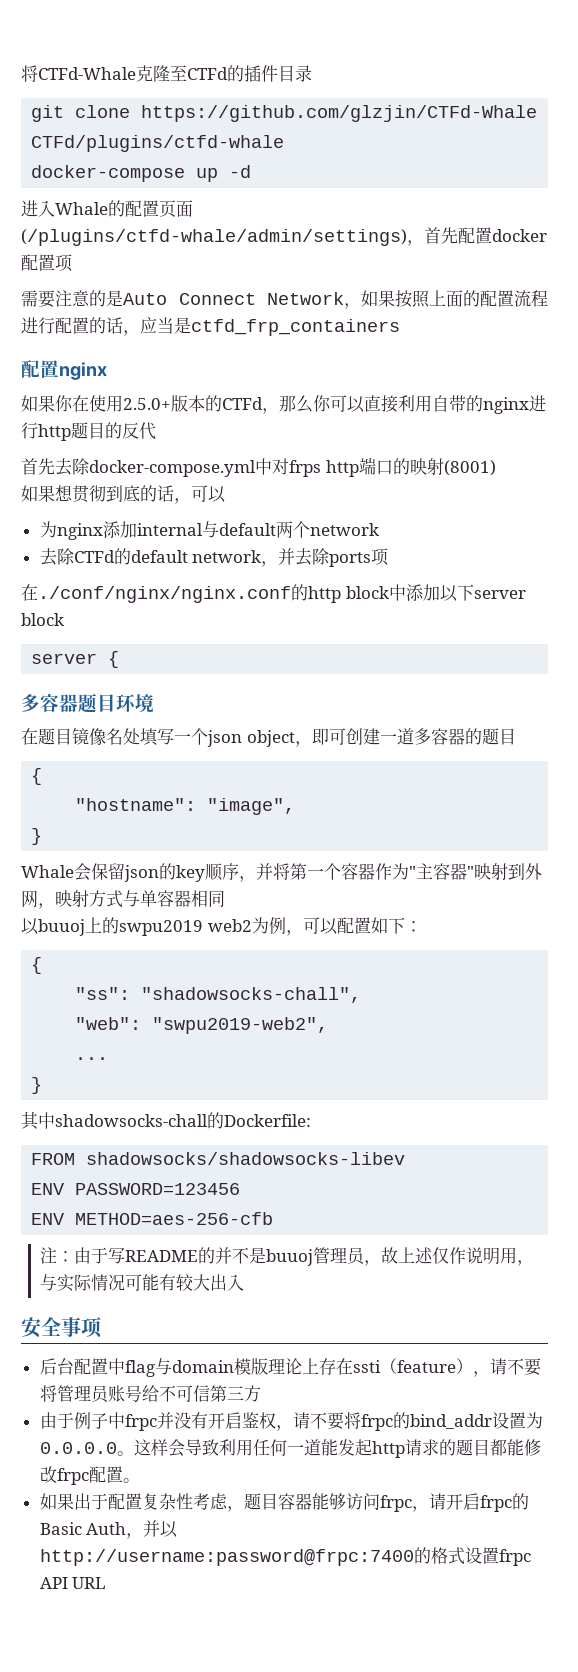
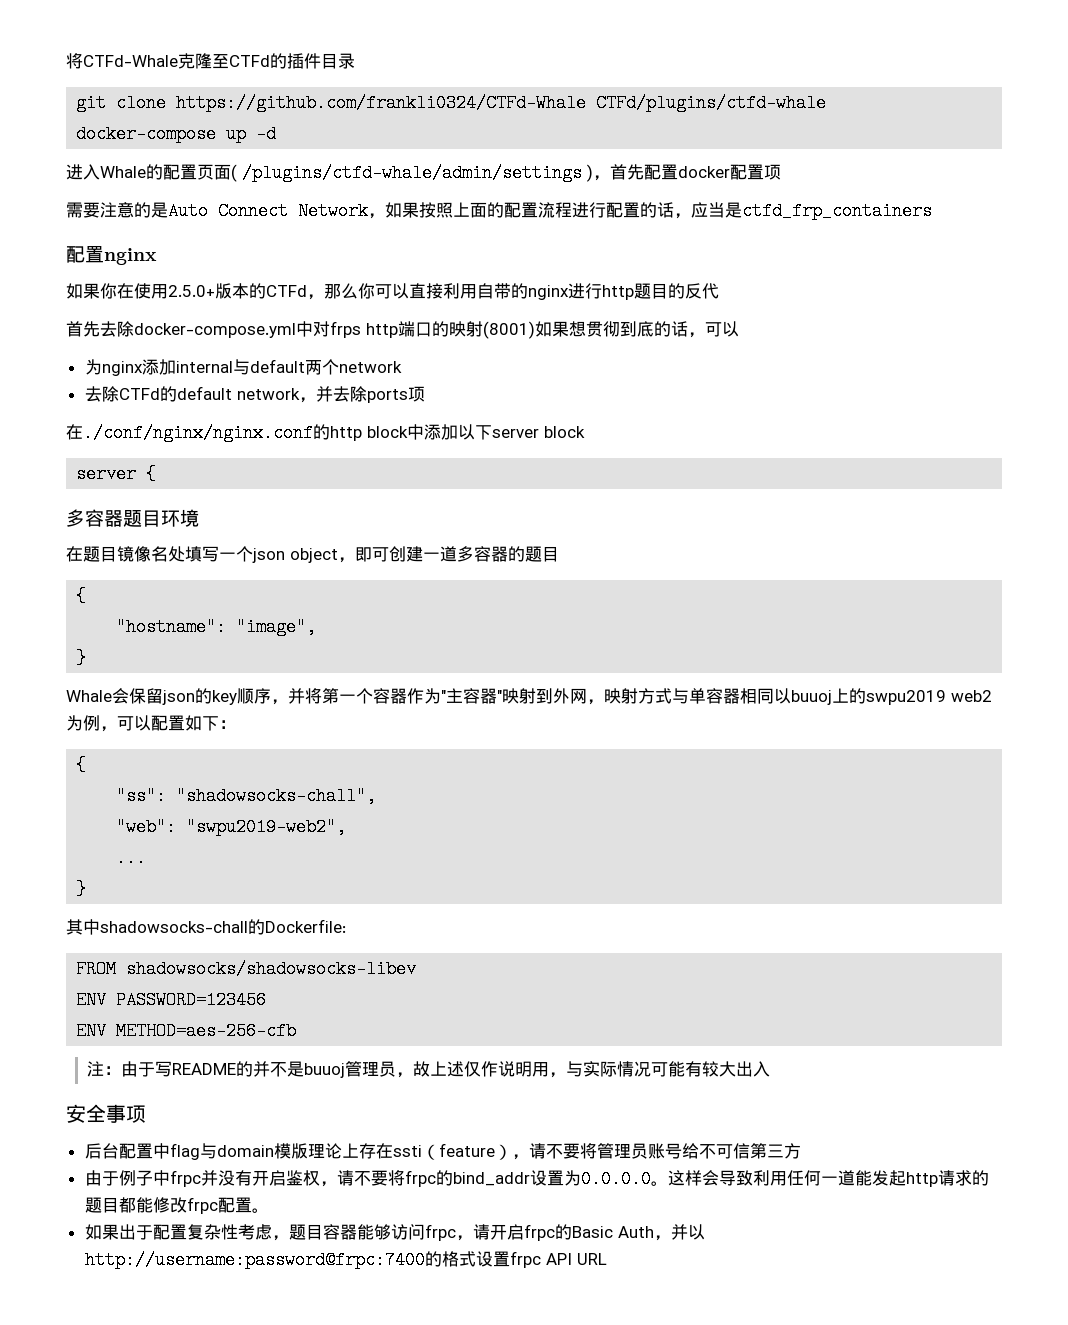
[141,105,538,122] https://github.com/glzjin/CTFd-Whale -> [176,94,587,112] https://github.com/frankli0324/CTFd-Whale
[21,229,407,246] (/plugins/ctfd-whale/admin/settings) -> [231,164,593,182] ( /plugins/ctfd-whale/admin/settings )
(496, 468) // -> (535, 330) none
(225, 898) // -> (774, 696) none

